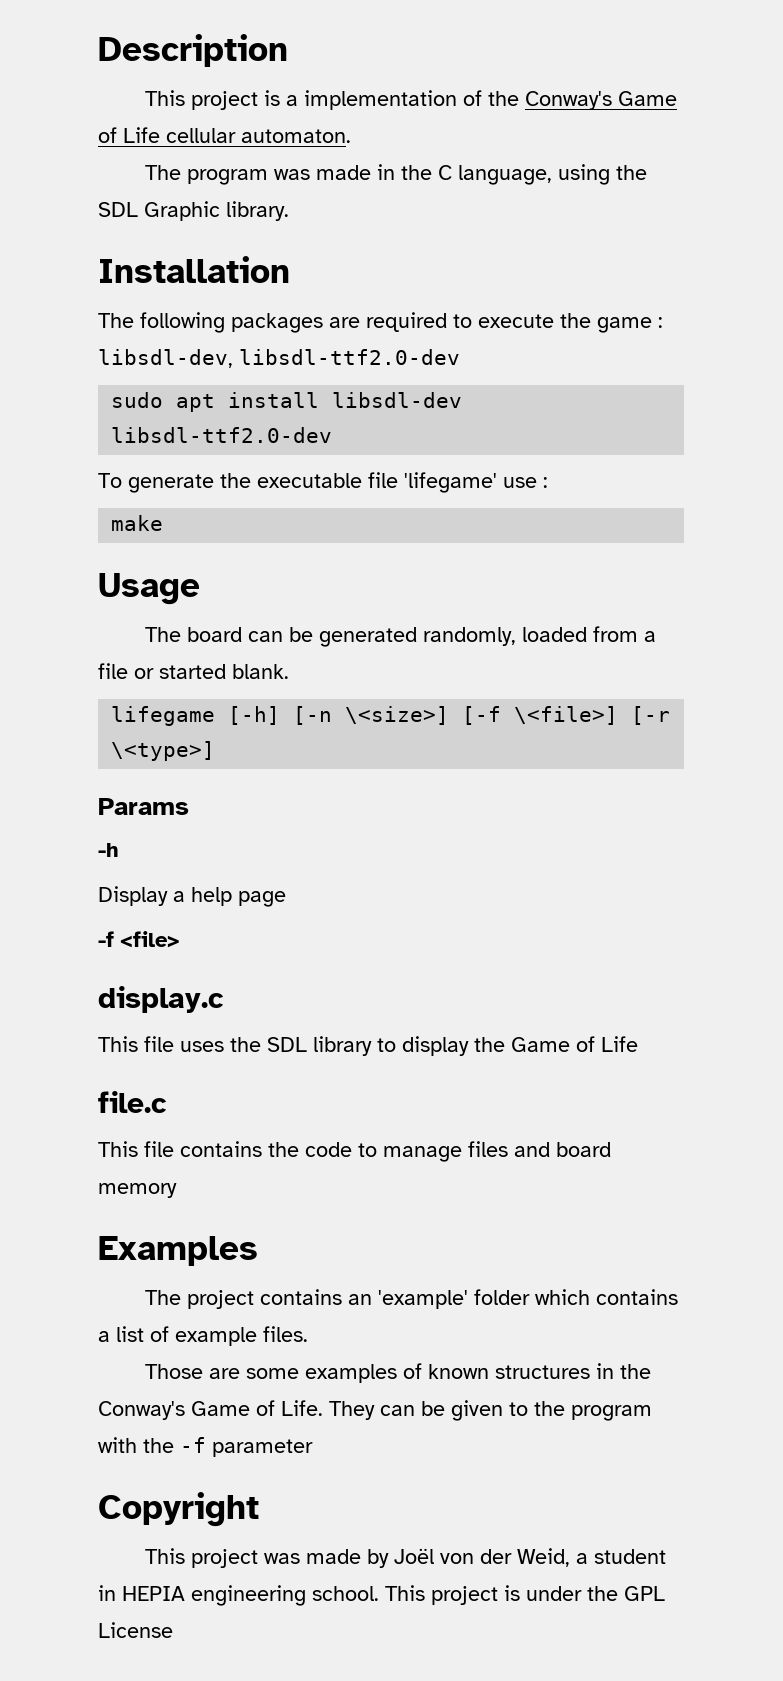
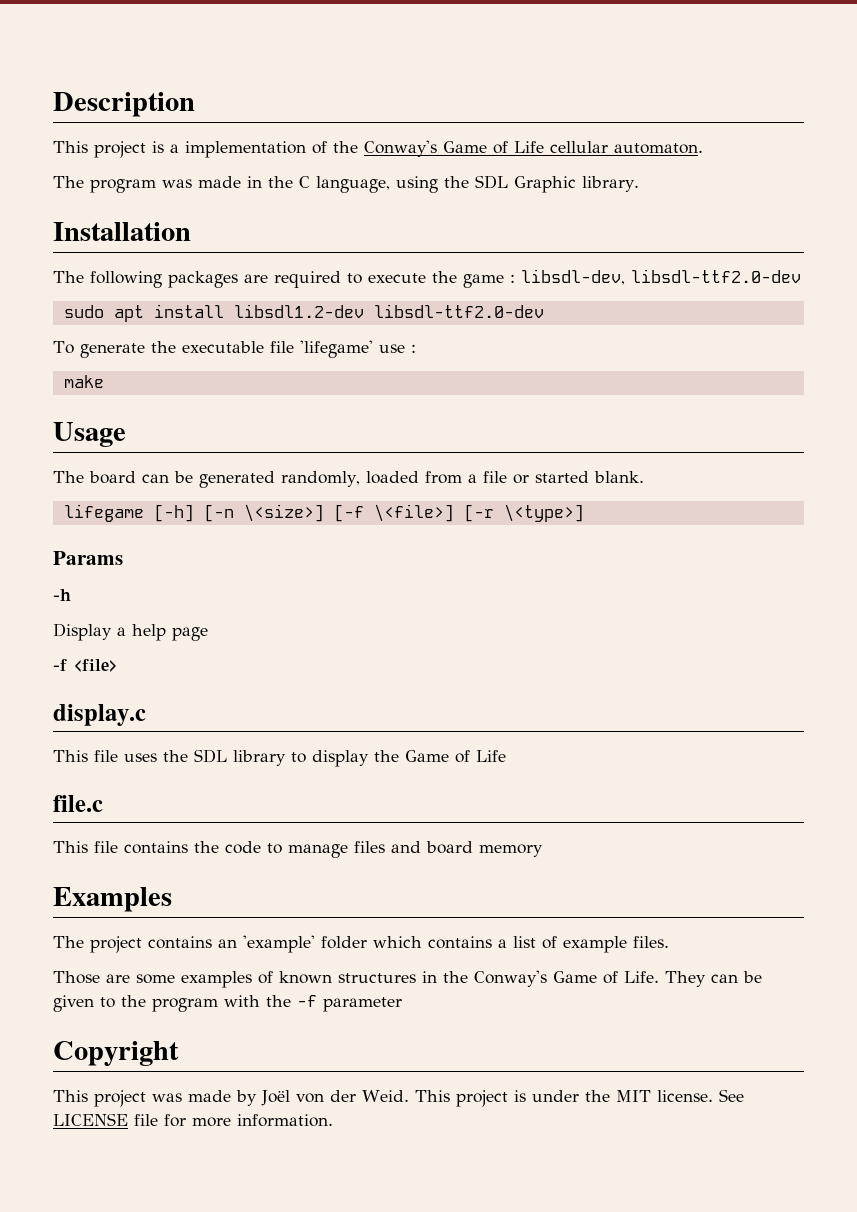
[332,392,463,408] libsdl-dev -> [233,304,364,318] libsdl1.2-dev
[516,1548,666,1567] [98,1585,379,1606] Weid, a student in HEPIA engineering school. -> [362,1090,409,1102] Weid.
[624,1586,665,1601] [98,1622,173,1638] GPL License -> [615,1089,744,1102] [53,1113,333,1127] MIT license. See LICENSE file for more information.

